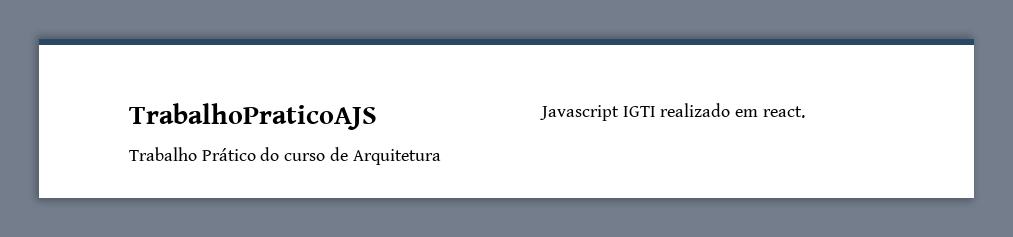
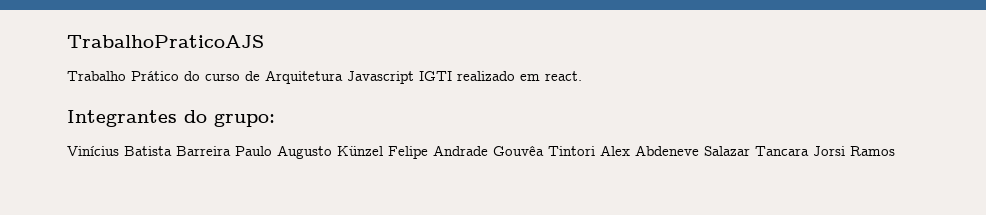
(805, 112) none -> [67,110,275,127] [67,145,895,159] // Integrantes do grupo: // Vinícius Batista Barreira Paulo Augusto Künzel Felipe Andrade Gouvêa Tintori Alex Abdeneve Salazar Tancara Jorsi Ramos

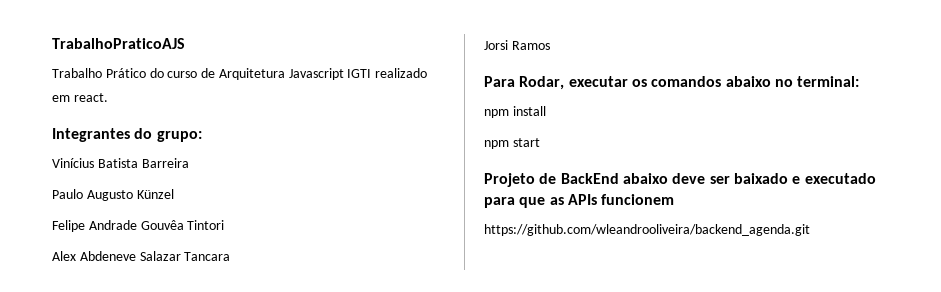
(231, 151) none -> (189, 163) //
(383, 151) none -> (174, 194) //
(595, 151) none -> (225, 225) //
(809, 151) none -> (231, 256) //
(895, 151) none -> [484,76,860,90] [484,106,546,118] [484,138,540,149] [484,173,876,187] [484,194,675,208] [484,224,810,236] // Para Rodar, executar os comandos abaixo no terminal: // npm install // npm start // Projeto de BackEnd abaixo deve ser baixado e executado para que as APIs funcionem // https://github.com/wleandrooliveira/backend_agenda.git

